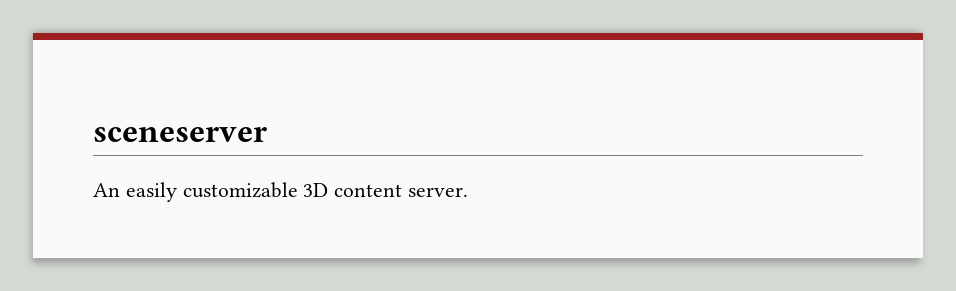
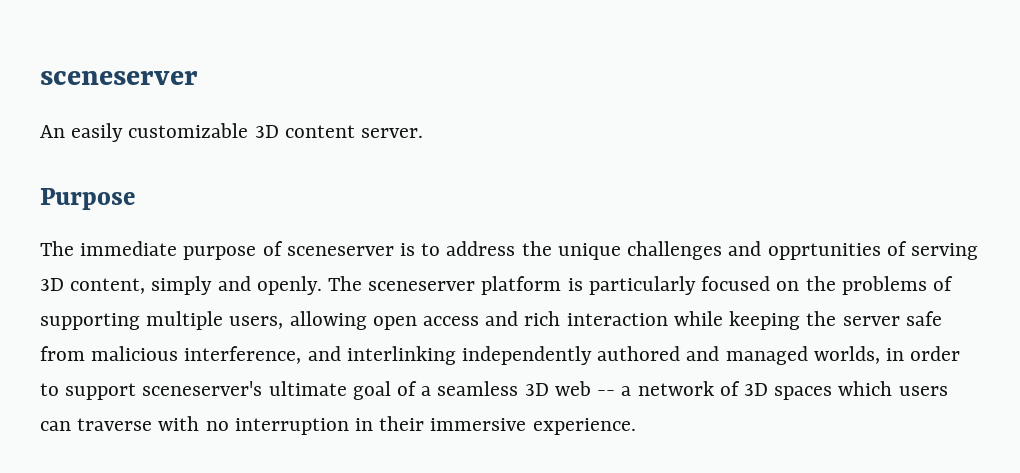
(469, 192) none -> [40,188,136,210] [40,241,978,260] [40,276,953,295] [40,311,942,330] [40,346,961,365] [40,381,948,400] [40,416,636,435] // Purpose // The immediate purpose of sceneserver is to address the unique challenges and opprtunities of serving 3D content, simply and openly. The sceneserver platform is particularly focused on the problems of supporting multiple users, allowing open access and rich interaction while keeping the server safe from malicious interference, and interlinking independently authored and managed worlds, in order to support sceneserver's ultimate goal of a seamless 3D web -- a network of 3D spaces which users can traverse with no interruption in their immersive experience.

